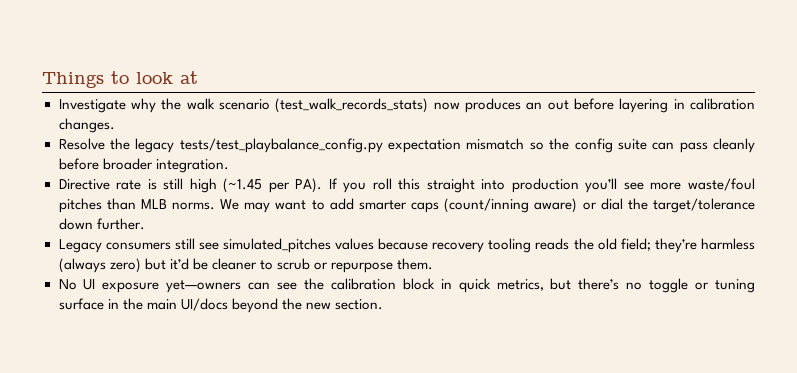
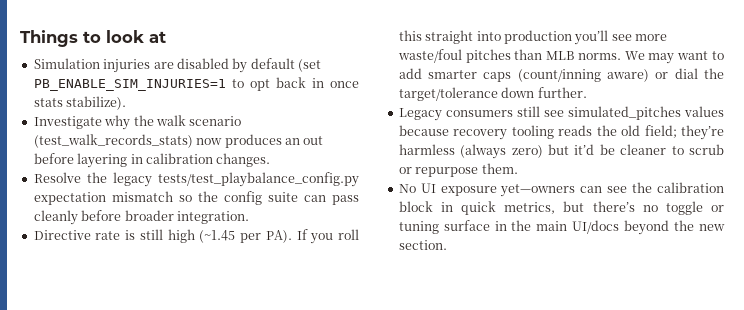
(198, 77) none -> [33,58,321,73] [33,77,360,91] [33,96,127,110] // Simulation injuries are disabled by default (set PB_ENABLE_SIM_INJURIES=1 to opt back in once stats stabilize).

